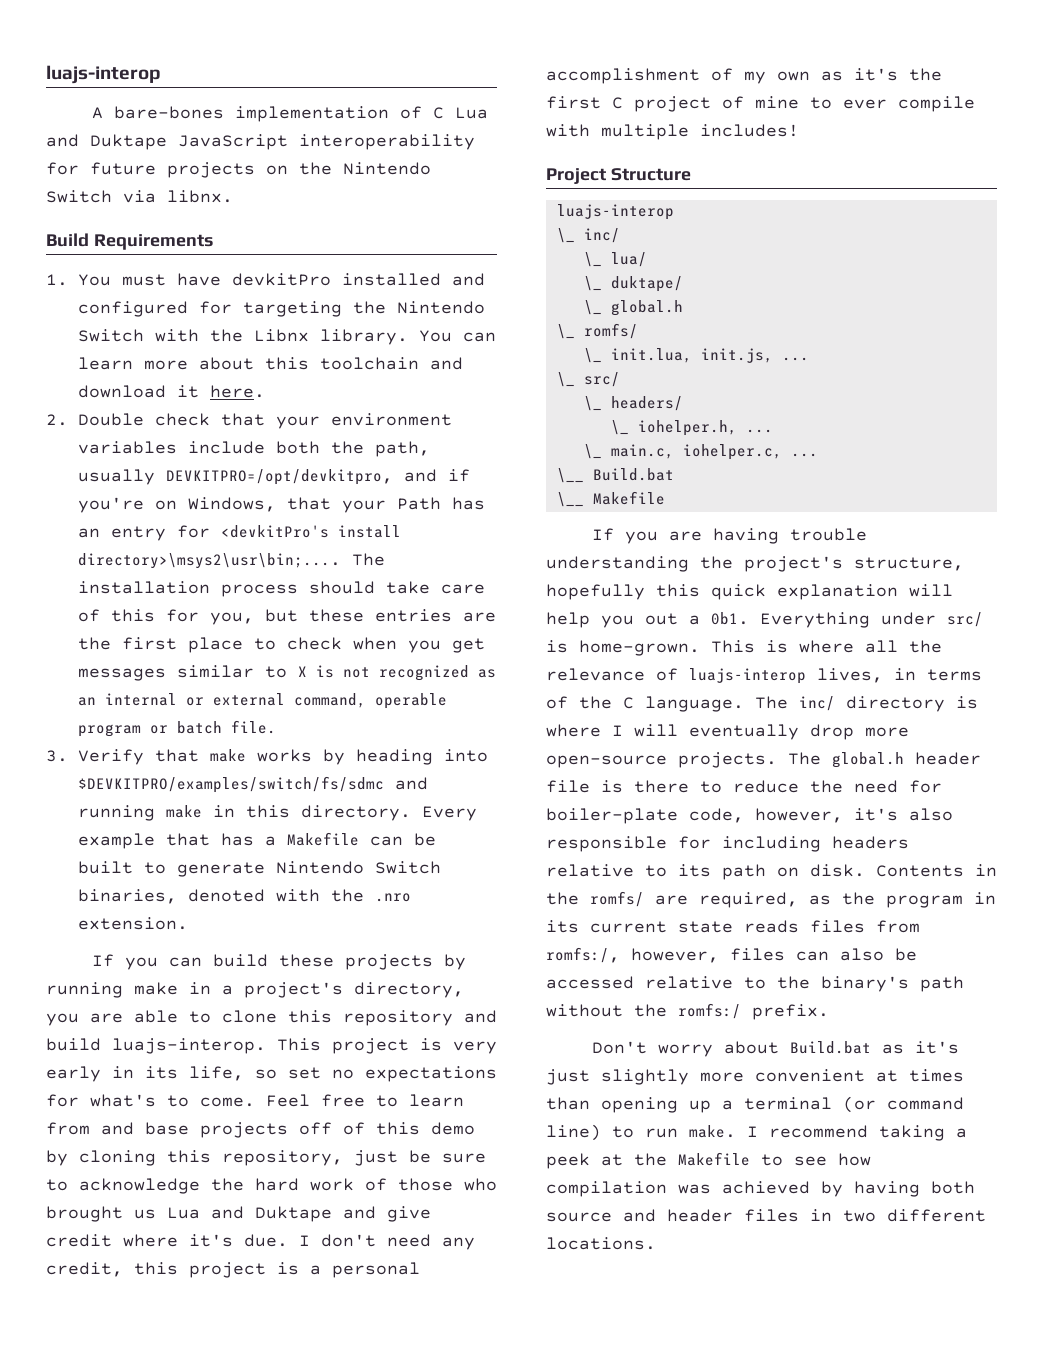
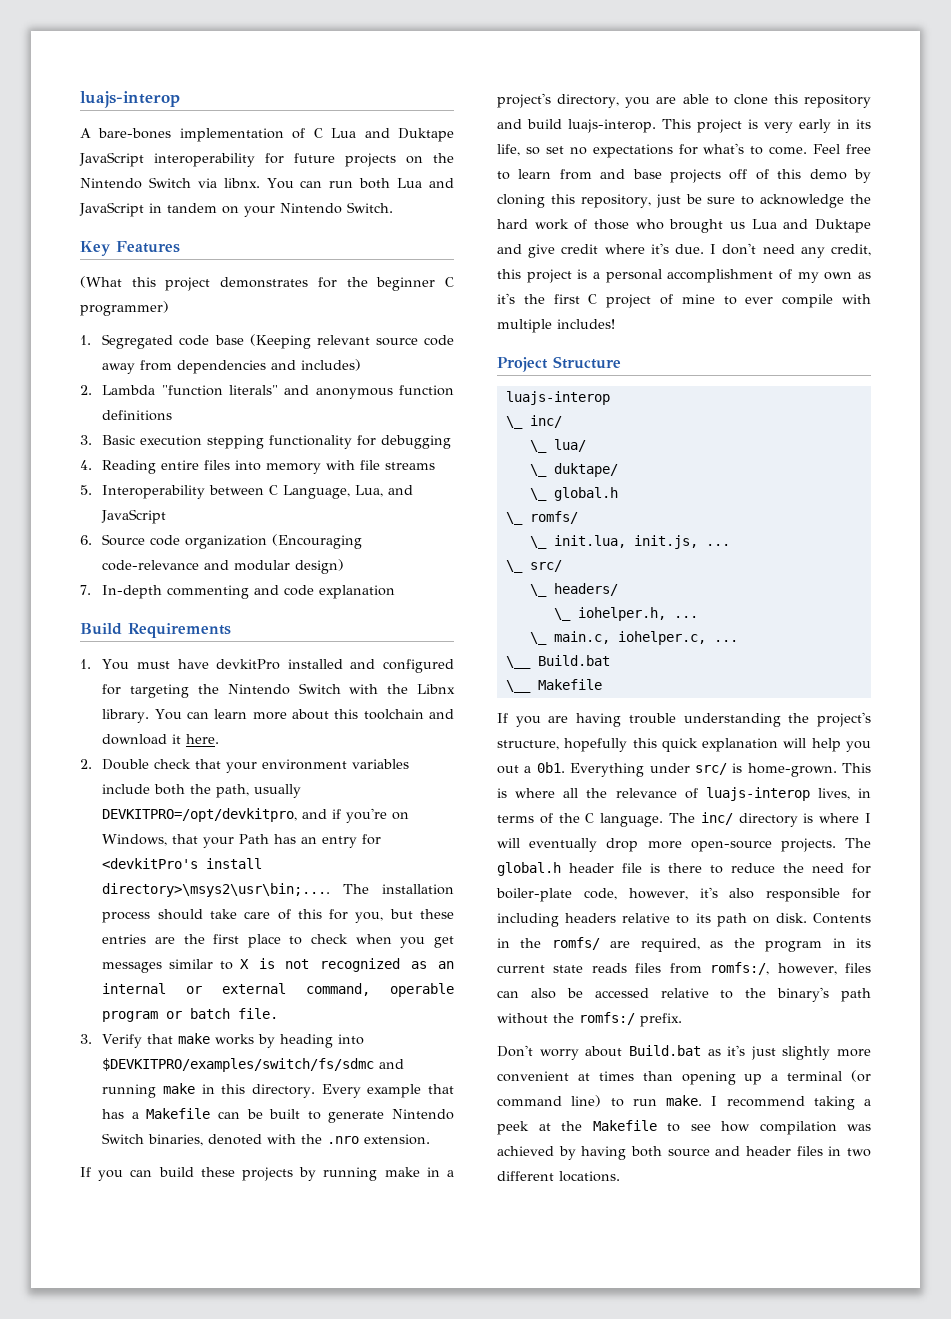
(233, 196) none -> [266,178,454,189] [79,202,393,217] [80,241,180,256] [80,276,455,291] [80,301,169,316] [80,334,454,349] [102,359,362,374] [80,385,455,399] [102,410,173,421] [80,435,452,449] [80,460,436,474] [80,485,414,499] [101,509,167,524] [80,534,363,549] [102,559,345,574] [80,585,396,599] You can run both Lua and JavaScript in tandem on your Nintendo Switch. // Key Features // (What this project demonstrates for the beginner C programmer) // 1. Segregated code base (Keeping relevant source code away from dependencies and includes) // 2. Lambda "function literals" and anonymous function definitions // 3. Basic execution stepping functionality for debugging // 4. Reading entire files into memory with file streams // 5. Interoperability between C Language, Lua, and JavaScript // 6. Source code organization (Encouraging code-relevance and modular design) // 7. In-depth commenting and code explanation

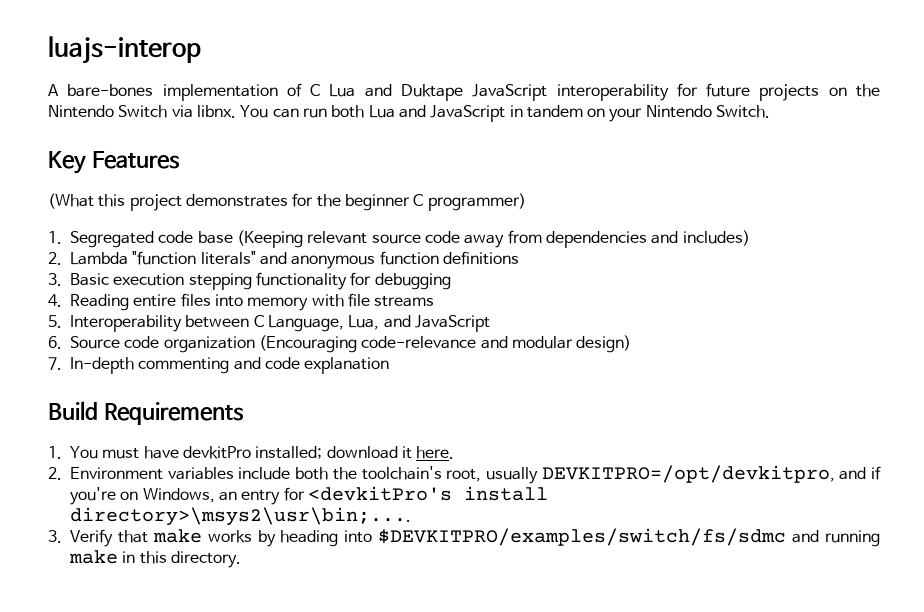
[287,659,455,673] [102,683,456,698] [102,709,455,723] installed and configured for targeting the Nintendo Switch with the Libnx library. You can learn more about this toolchain and -> [255,446,323,459] installed;
[102,759,348,773] Double check that your environment -> [70,467,163,480] Environment
[216,784,250,798] path, -> [361,466,482,482] toolchain's root,
[172,834,297,848] that your Path has -> (215, 495) none
[343,884,454,895] [102,909,454,923] [102,934,454,948] [102,958,455,973] [102,983,455,997] [102,1008,279,1022] The installation process should take care of this for you, but these entries are the first place to check when you get messages similar to X is not recognized as an internal or external command, operable program or batch file. -> (411, 516) none
[321,1084,454,1098] [102,1108,455,1123] [102,1133,431,1146] [80,1167,454,1181] [497,93,871,108] [497,119,871,133] [497,143,871,158] [497,169,871,183] [497,194,871,208] [497,219,871,233] [497,243,871,258] [497,269,872,283] [497,293,871,308] [497,319,615,333] [497,356,621,372] [505,391,610,405] [505,415,562,429] [529,439,586,453] [529,463,618,477] [529,487,618,501] [505,511,578,525] [529,535,730,549] [505,560,562,573] [529,583,618,597] [553,607,698,621] [529,631,738,645] [505,655,610,669] [505,679,602,693] [497,712,871,727] [497,738,871,752] [497,762,871,777] [497,787,871,801] [497,812,871,827] [497,838,871,852] [497,862,871,876] [496,887,871,902] [497,913,871,927] [497,937,871,952] [497,962,871,975] [497,987,871,1002] [497,1012,682,1027] [497,1045,871,1060] [497,1070,871,1085] [497,1095,871,1110] [497,1120,871,1135] [497,1146,871,1160] [497,1171,620,1182] Every example that has a Makefile can be built to generate Nintendo Switch binaries, denoted with the .nro extension. // If you can build these projects by running make in a project's directory, you are able to clone this repository and build luajs-interop. This project is very early in its life, so set no expectations for what's to come. Feel free to learn from and base projects off of this demo by cloning this repository, just be sure to acknowledge the hard work of those who brought us Lua and Duktape and give credit where it's due. I don't need any credit, this project is a personal accomplishment of my own as it's the first C project of mine to ever compile with multiple includes! // Project Structure // luajs-interop // \_ inc/ // \_ lua/ // \_ duktape/ // \_ global.h // \_ romfs/ // \_ init.lua, init.js, ... // \_ src/ // \_ headers/ // \_ iohelper.h, ... // \_ main.c, iohelper.c, ... // \__ Build.bat // \__ Makefile // If you are having trouble understanding the project's structure, hopefully this quick explanation will help you out a 0b1. Everything under src/ is home-grown. This is where all the relevance of luajs-interop lives, in terms of the C language. The inc/ directory is where I will eventually drop more open-source projects. The global.h header file is there to reduce the need for boiler-plate code, however, it's also responsible for including headers relative to its path on disk. Contents in the romfs/ are required, as the program in its current state reads files from romfs:/, however, files can also be accessed relative to the binary's path without the romfs:/ prefix. // Don't worry about Build.bat as it's just slightly more convenient at times than opening up a terminal (or command line) to run make. I recommend taking a peek at the Makefile to see how compilation was achieved by having both source and header files in two different locations. -> (241, 559) none

